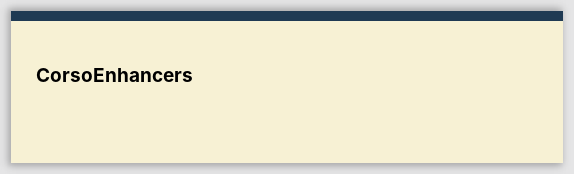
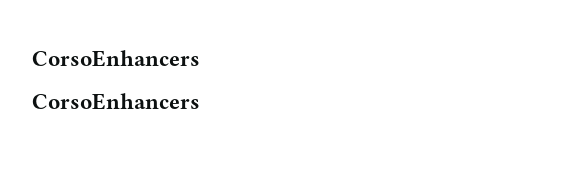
[36,68,193,82] CorsoEnhancers -> [32,50,200,67] [32,93,200,110] CorsoEnhancers // CorsoEnhancers

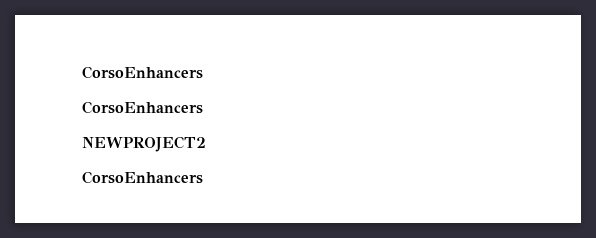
(200, 101) none -> [82,136,206,152] [82,171,203,184] // NEWPROJECT2 // CorsoEnhancers

